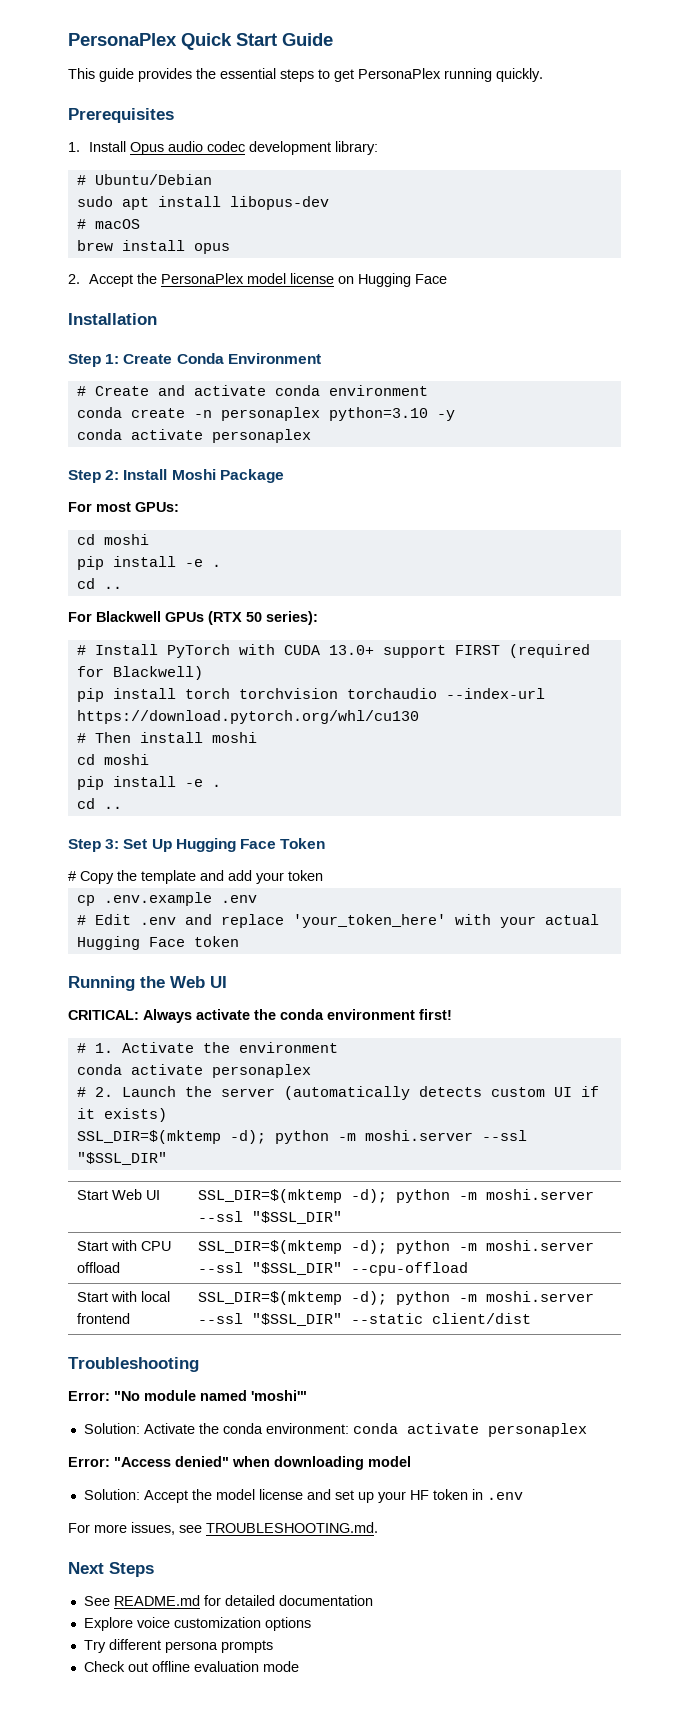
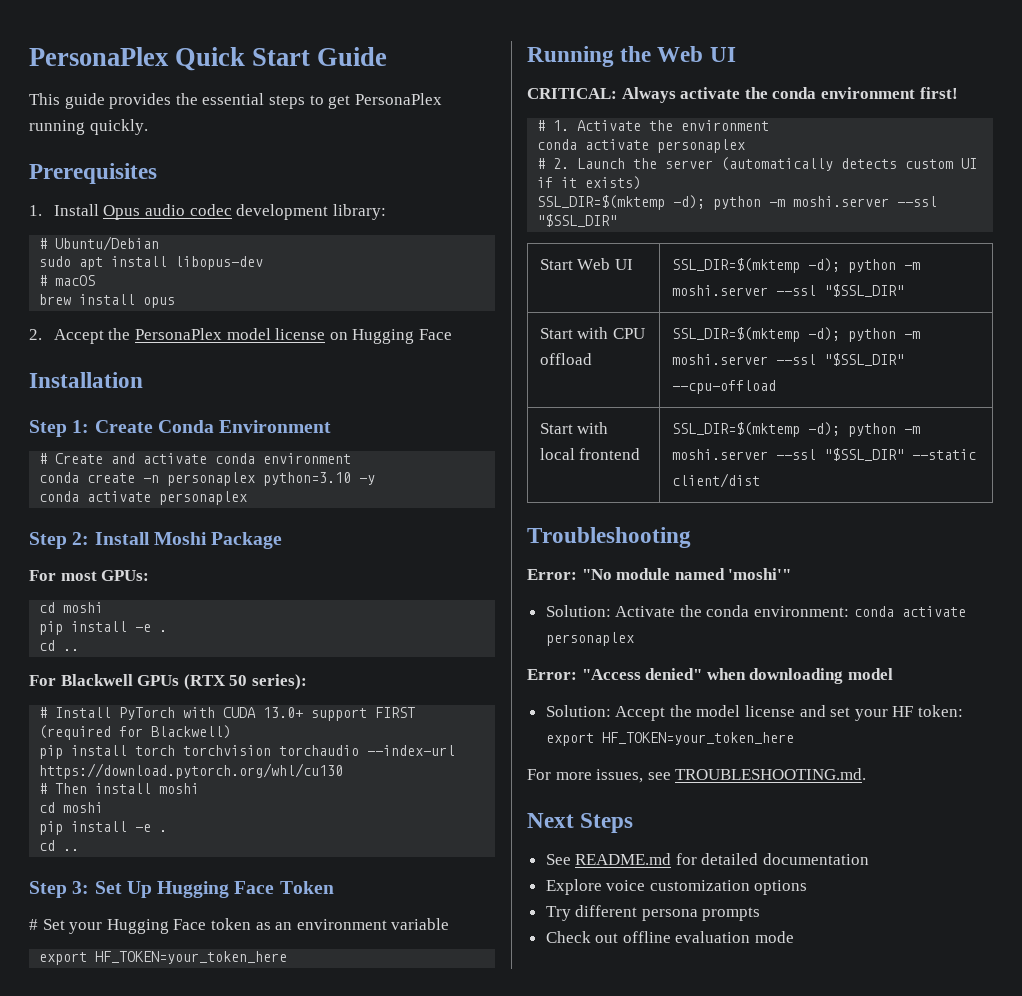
[80,870,323,884] [76,892,257,906] [76,914,599,928] [76,936,239,950] Copy the template and add your token // cp .env.example .env // # Edit .env and replace 'your_token_here' with your actual Hugging Face token -> [42,918,450,934] [39,951,288,965] Set your Hugging Face token as an environment variable // export HF_TOKEN=your_token_here
[357,1492,374,1503] up -> (851, 712) none
[432,1489,523,1500] token in .env -> [918,705,964,717] [545,732,794,746] token: export HF_TOKEN=your_token_here

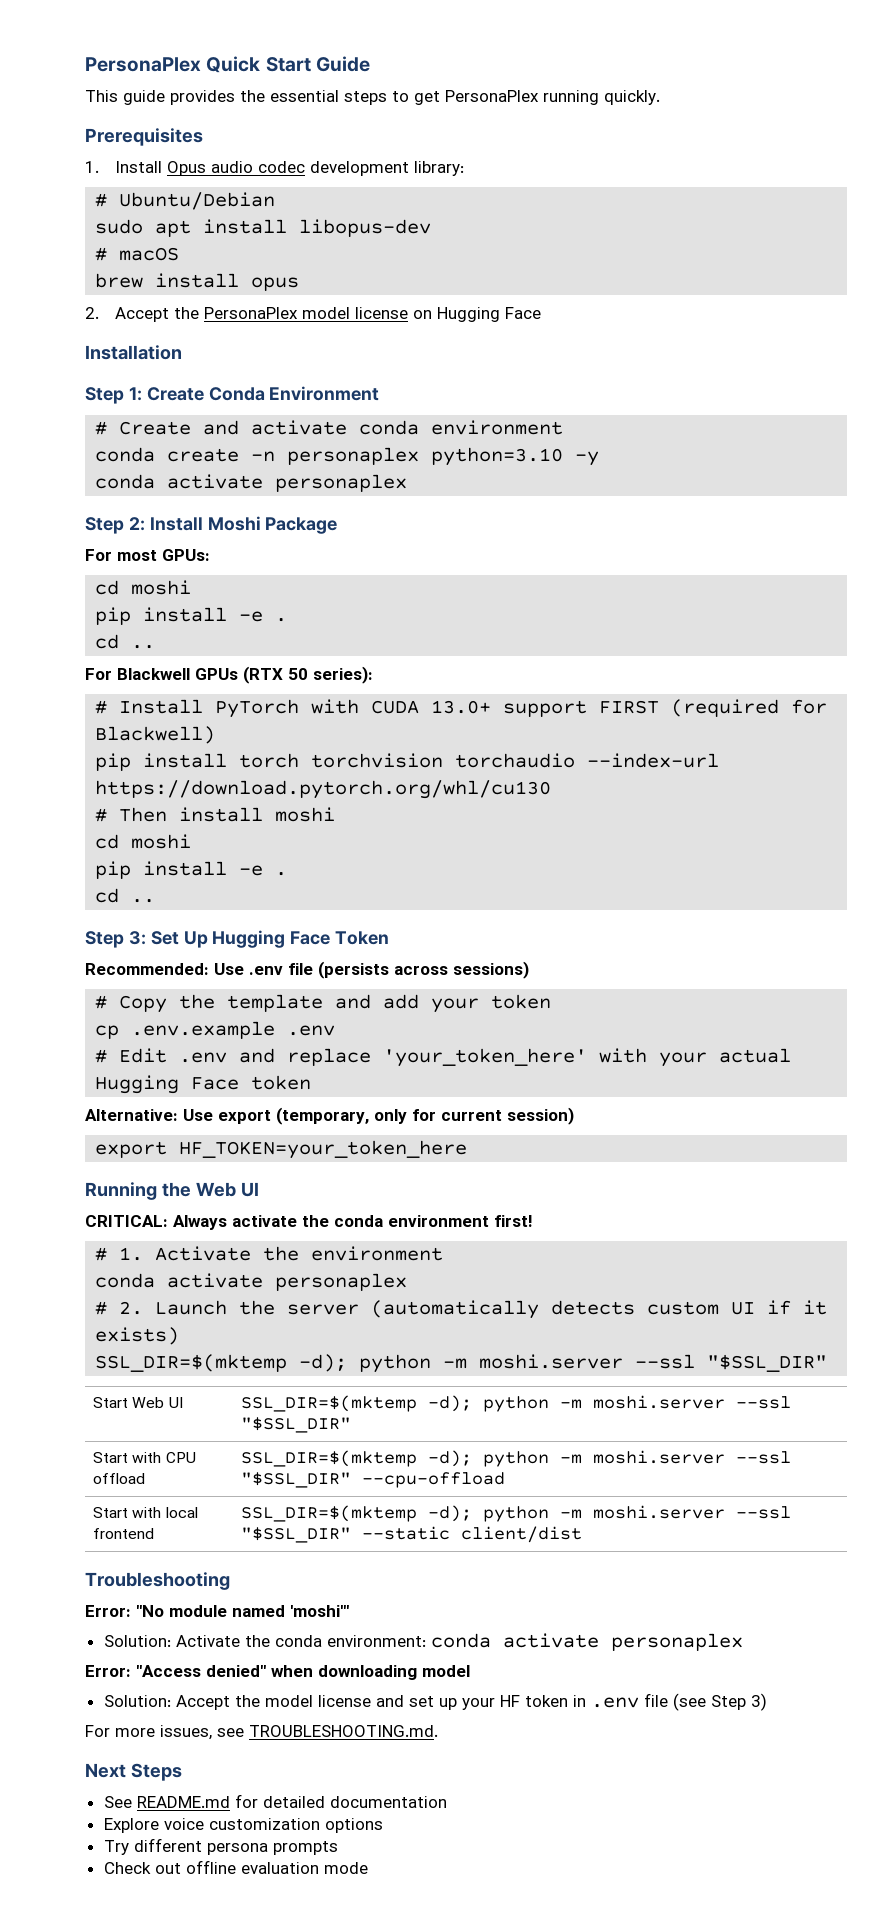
[29,918,450,934] # Set your Hugging Face token as an environment variable -> [85,961,529,979] [95,994,552,1013] [95,1021,336,1039] [95,1048,792,1067] [95,1075,312,1094] [85,1107,574,1125] Recommended: Use .env file (persists across sessions) // # Copy the template and add your token // cp .env.example .env // # Edit .env and replace 'your_token_here' with your actual Hugging Face token // Alternative: Use export (temporary, only for current session)
(851, 712) none -> [438,1698,457,1710] up
[918,705,964,717] [545,732,794,746] token: export HF_TOKEN=your_token_here -> [524,1693,767,1711] token in .env file (see Step 3)

